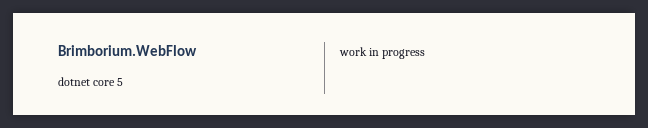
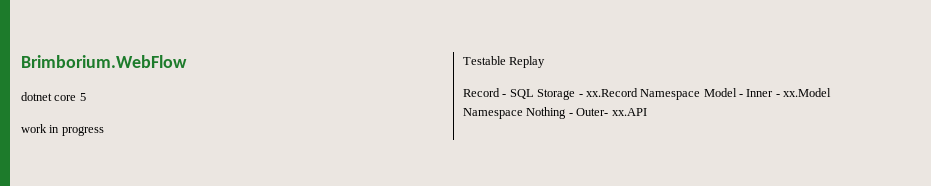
(426, 54) none -> [463,56,546,68] [463,88,832,100] [463,107,647,119] // Testable Replay // Record - SQL Storage - xx.Record Namespace Model - Inner - xx.Model Namespace Nothing - Outer- xx.API

